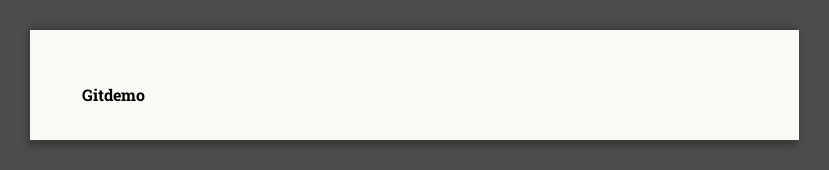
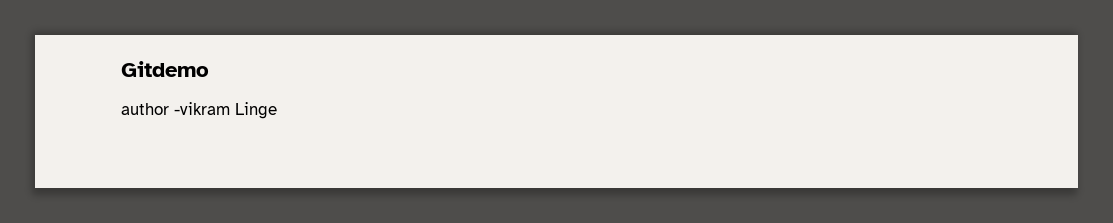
(145, 95) none -> [121,102,277,119] // author -vikram Linge

